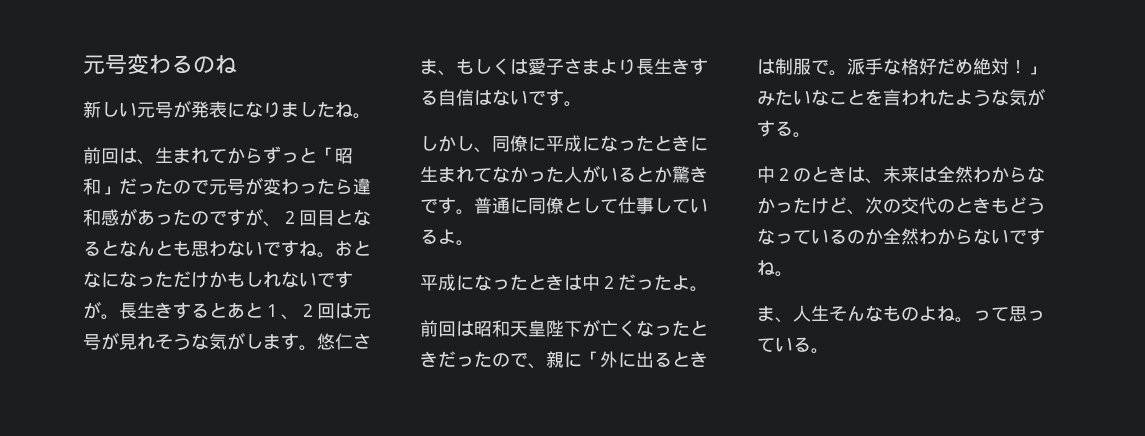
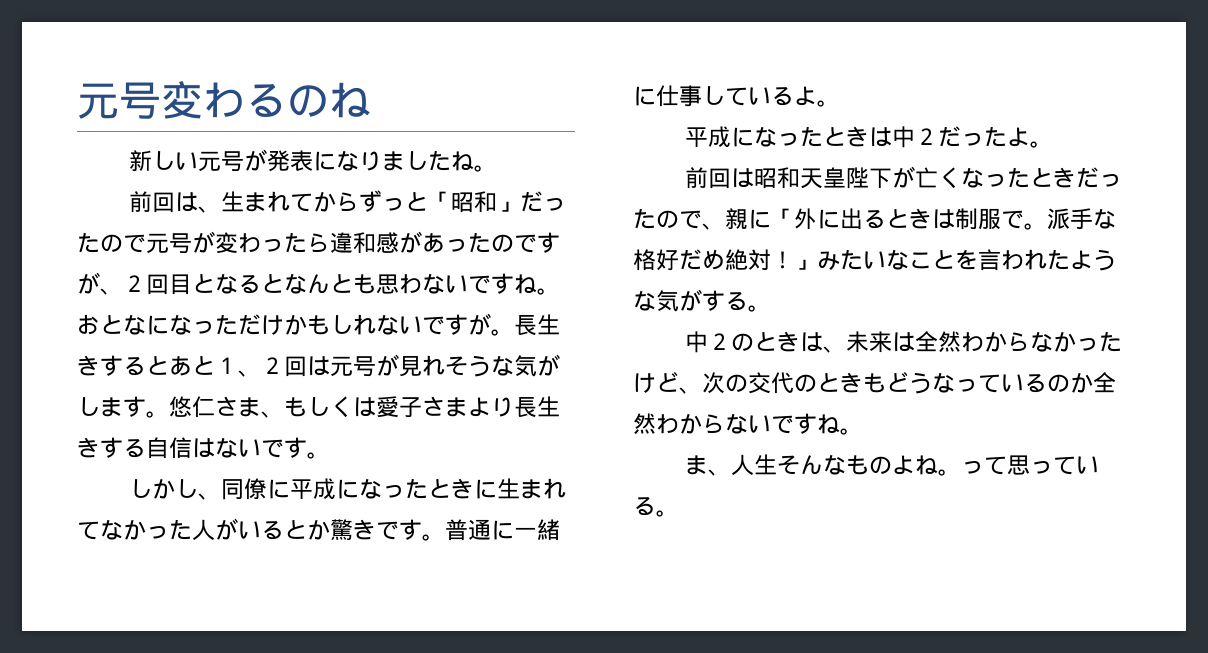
[528,197,618,214] 同僚として -> [514,519,560,541] [633,86,656,106] 一緒に

